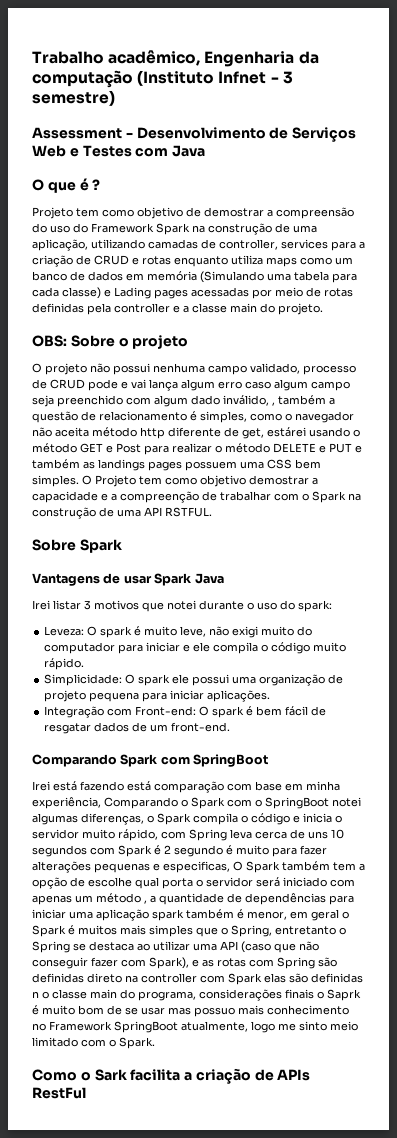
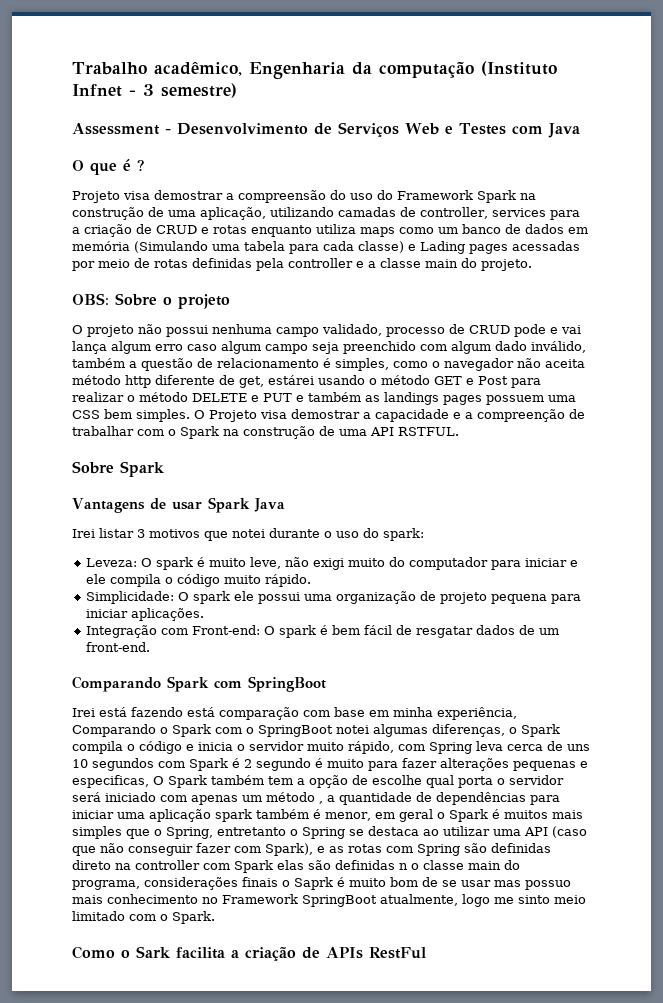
[76,207,201,219] tem como objetivo de -> [123,191,150,200] visa
[272,402,275,406] , -> (586, 347) none
[139,475,246,487] tem como objetivo -> [260,410,287,419] visa

